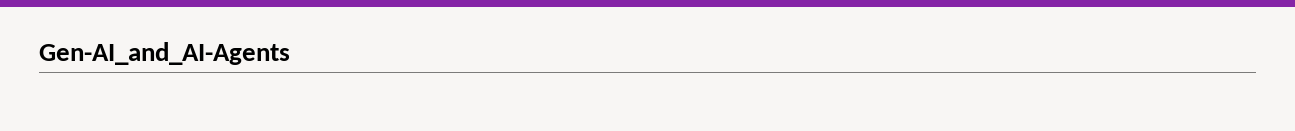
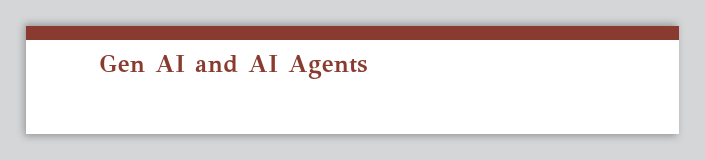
[39,42,290,65] Gen-AI_and_AI-Agents -> [99,54,368,79] Gen AI and AI Agents

